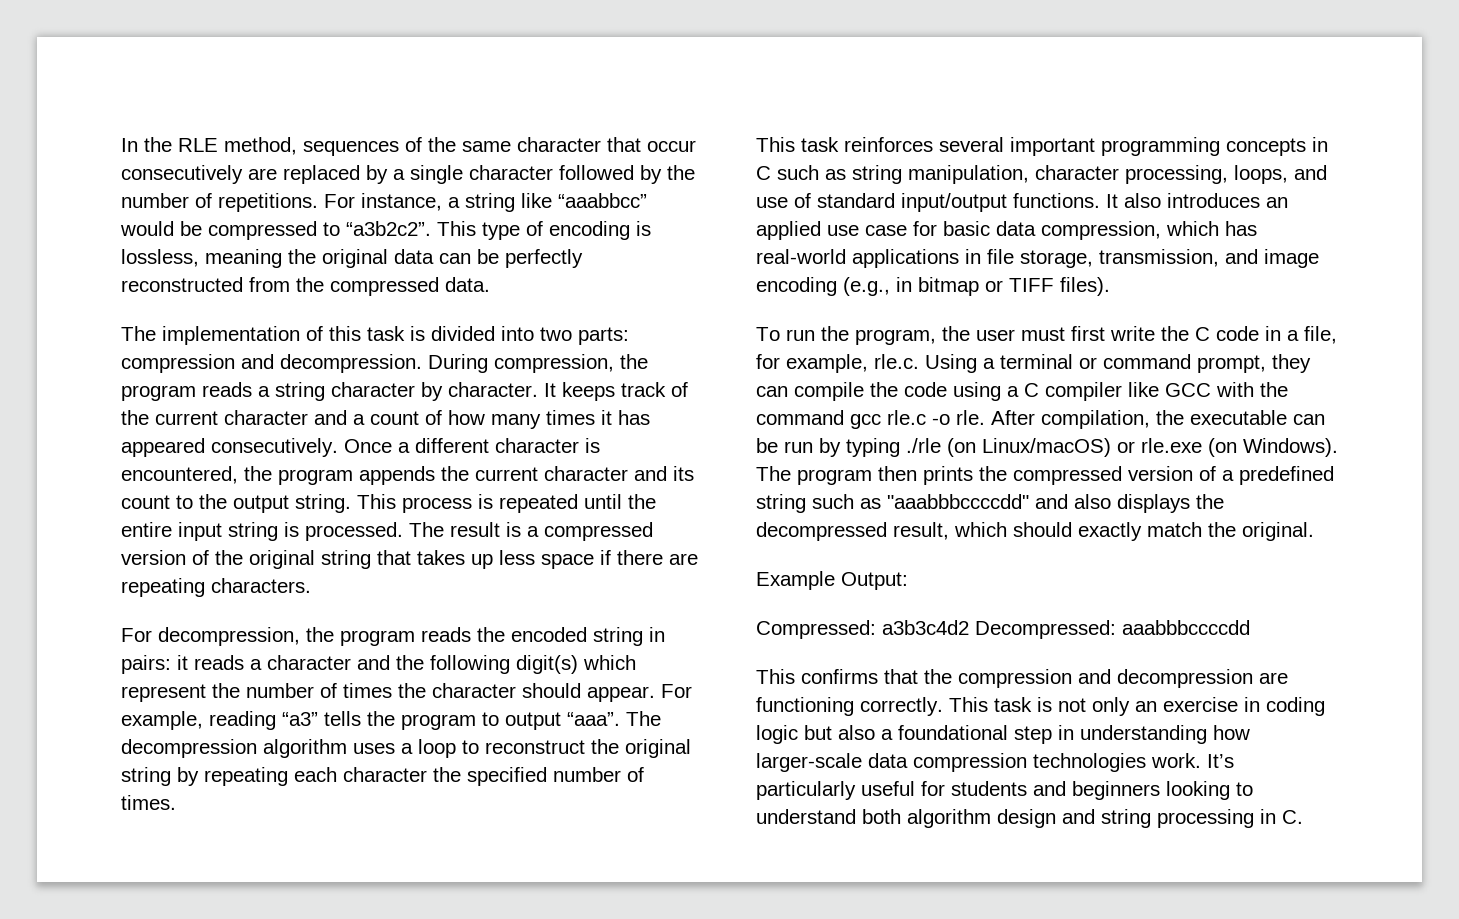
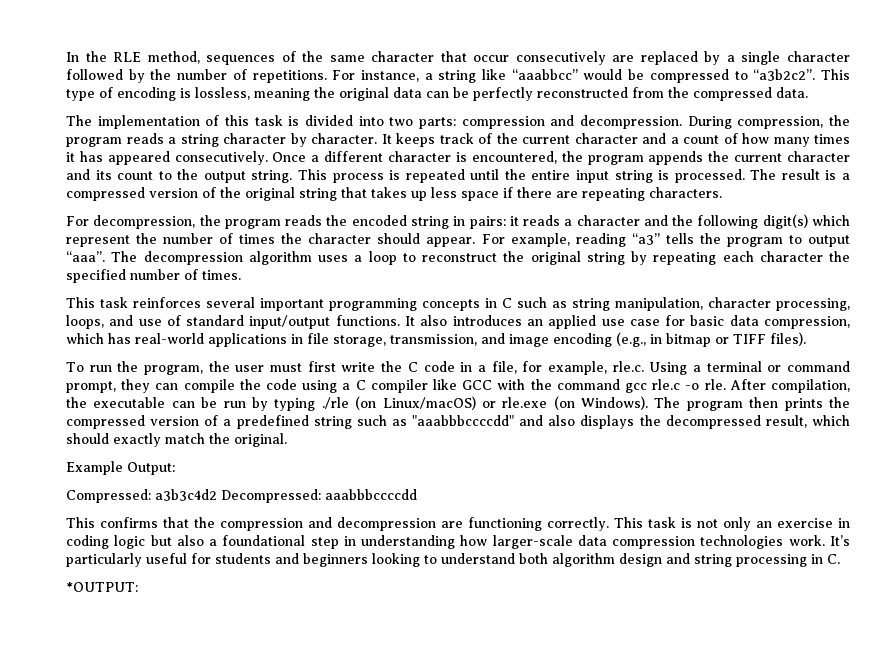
(1303, 817) none -> [66,582,138,592] // *OUTPUT:

